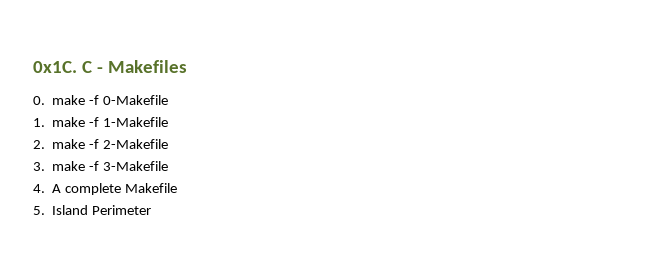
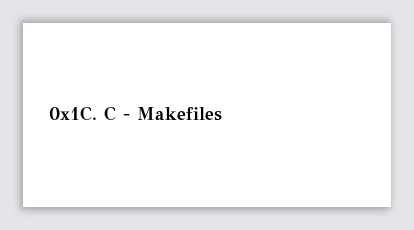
[33,95,169,105] [33,117,169,127] [33,139,169,149] [33,161,169,171] [33,183,178,195] [33,205,152,215] // 0. make -f 0-Makefile // 1. make -f 1-Makefile // 2. make -f 2-Makefile // 3. make -f 3-Makefile // 4. A complete Makefile // 5. Island Perimeter -> (222, 114) none

